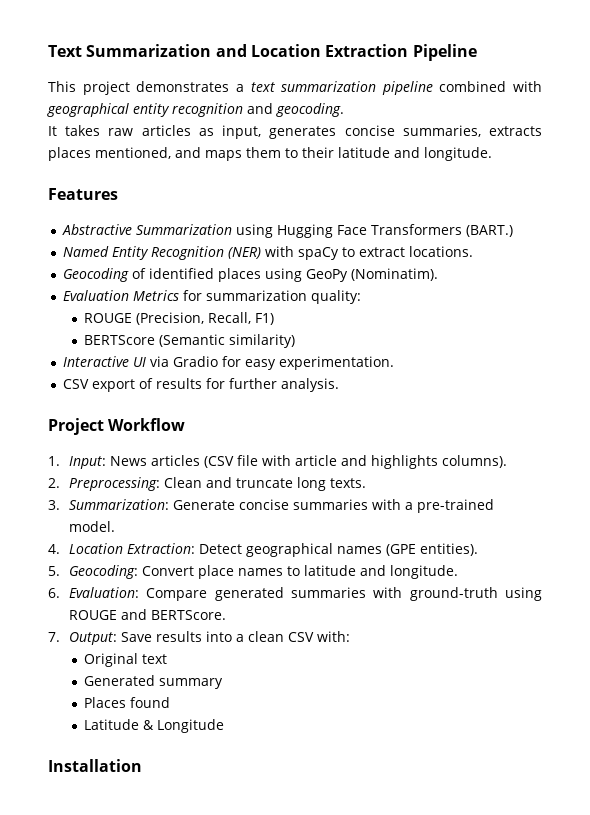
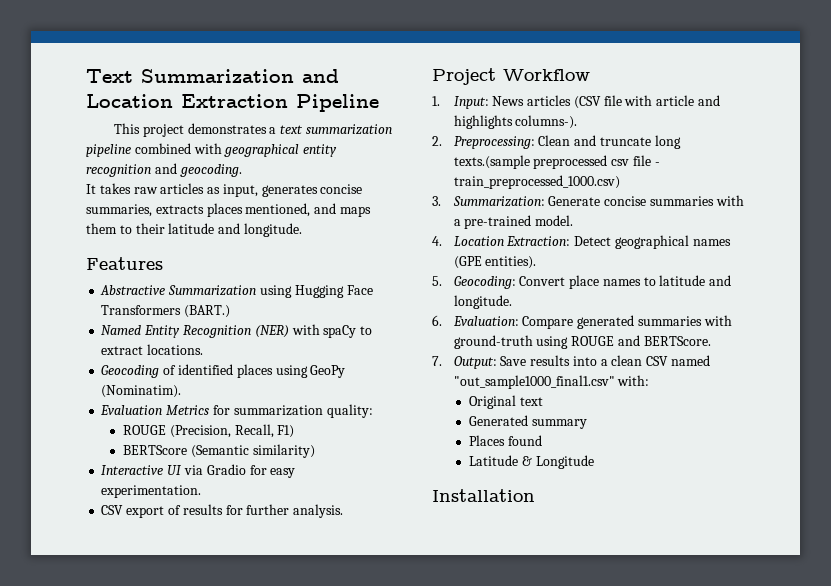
[441,455,507,468] columns). -> [515,115,578,129] columns-).
[329,478,366,488] texts. -> [453,155,660,169] [453,175,620,189] texts.(sample preprocessed csv file - train_preprocessed_1000.csv)
(314, 637) none -> [671,355,711,366] [453,375,615,389] named "out_sample1000_final1.csv"

